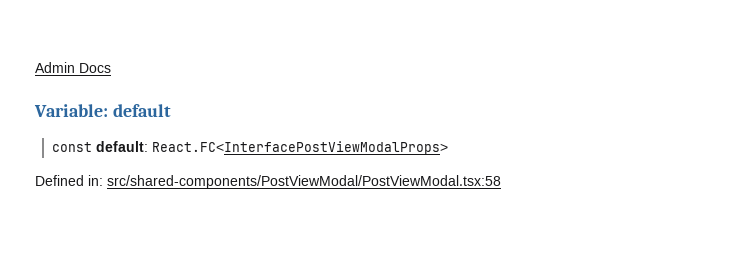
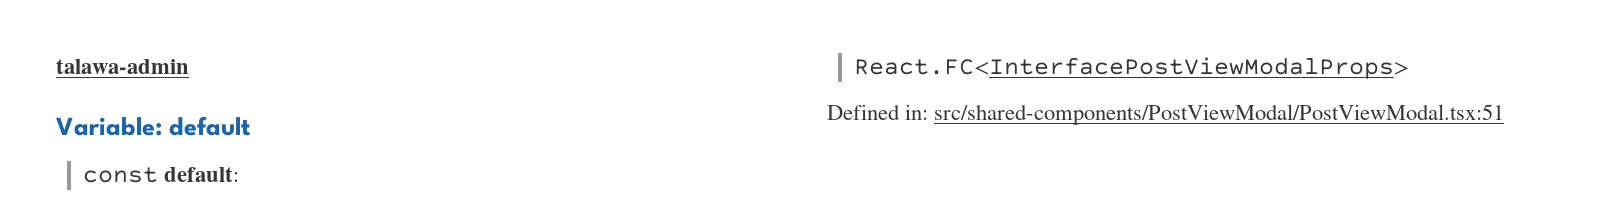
[35,62,111,73] Admin Docs -> [56,59,189,74] talawa-admin
[107,175,501,189] src/shared-components/PostViewModal/PostViewModal.tsx:58 -> [934,104,1505,125] src/shared-components/PostViewModal/PostViewModal.tsx:51

